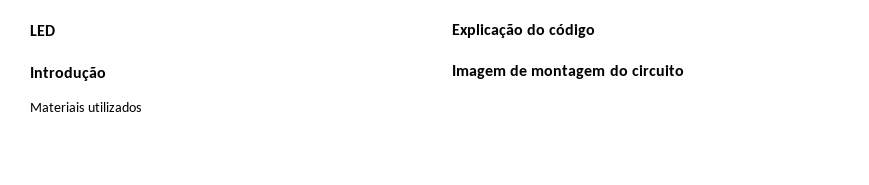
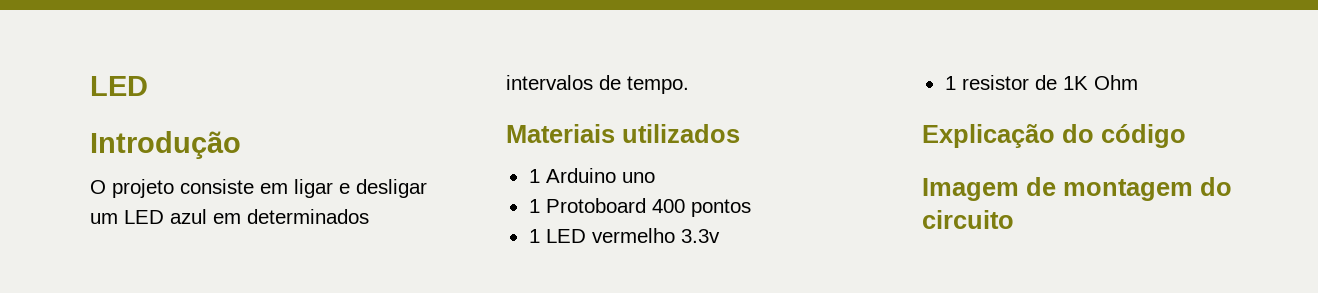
[30,102,141,112] Materiais utilizados -> [90,179,427,198] [90,209,369,224] [506,75,689,94] [506,124,740,143] [528,168,655,183] [528,198,751,217] [528,228,720,243] [944,75,1138,90] O projeto consiste em ligar e desligar um LED azul em determinados intervalos de tempo. // Materiais utilizados // 1 Arduino uno // 1 Protoboard 400 pontos // 1 LED vermelho 3.3v // 1 resistor de 1K Ohm

